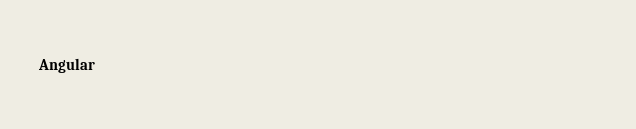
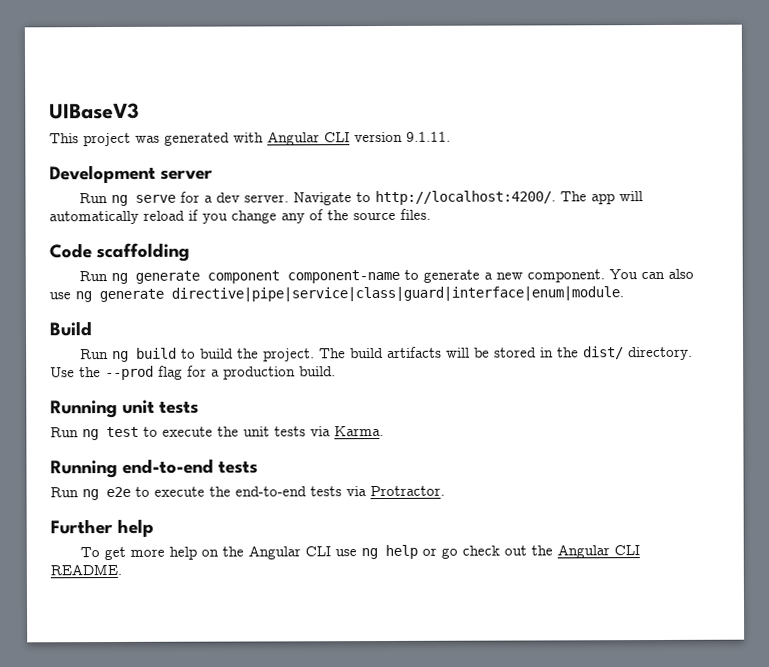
[38,58,95,73] Angular -> [49,102,140,120] [49,131,451,147] [49,164,214,184] [78,190,643,207] [49,208,431,225] [49,242,191,263] [78,268,694,285] [49,286,624,303] [49,321,93,337] [79,346,693,363] [50,365,336,381] [50,399,200,419] [50,426,384,441] [50,458,259,479] [50,485,445,501] [50,518,155,537] [79,544,640,561] [50,563,122,576] UIBaseV3 // This project was generated with Angular CLI version 9.1.11. // Development server // Run ng serve for a dev server. Navigate to http://localhost:4200/. The app will automatically reload if you change any of the source files. // Code scaffolding // Run ng generate component component-name to generate a new component. You can also use ng generate directive|pipe|service|class|guard|interface|enum|module. // Build // Run ng build to build the project. The build artifacts will be stored in the dist/ directory. Use the --prod flag for a production build. // Running unit tests // Run ng test to execute the unit tests via Karma. // Running end-to-end tests // Run ng e2e to execute the end-to-end tests via Protractor. // Further help // To get more help on the Angular CLI use ng help or go check out the Angular CLI README.

